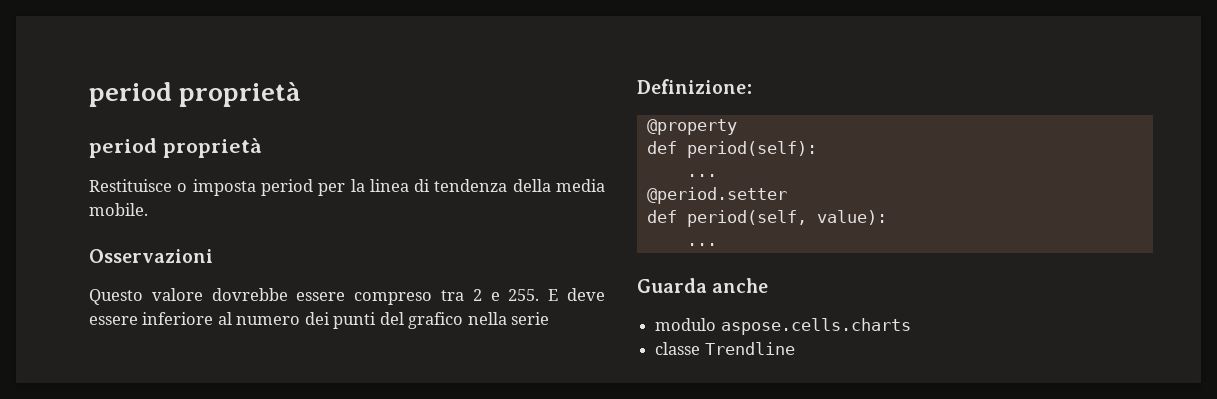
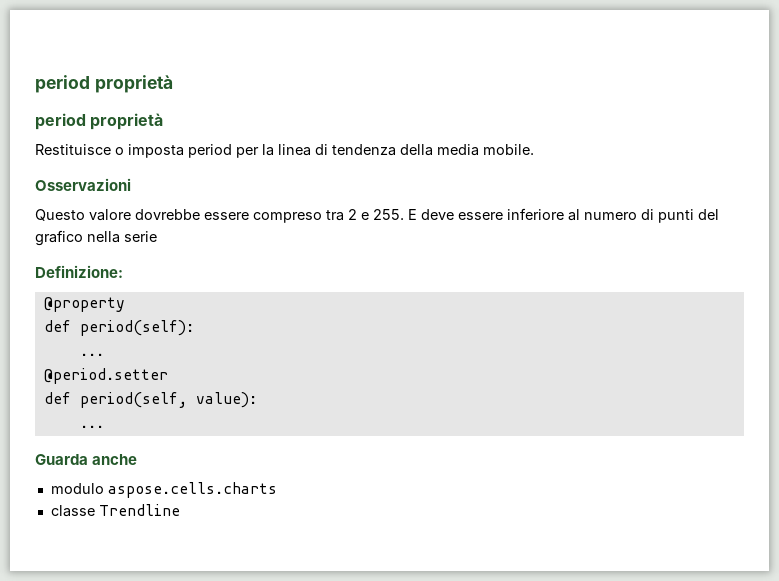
[304,312,330,325] dei -> [641,209,654,220] di

